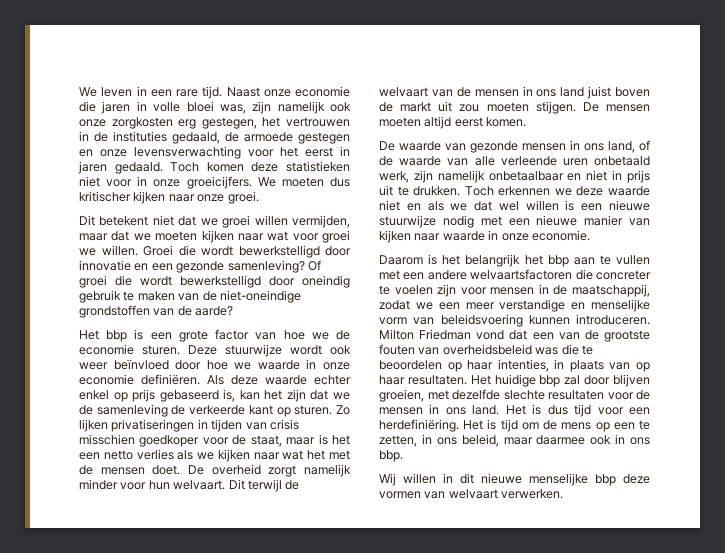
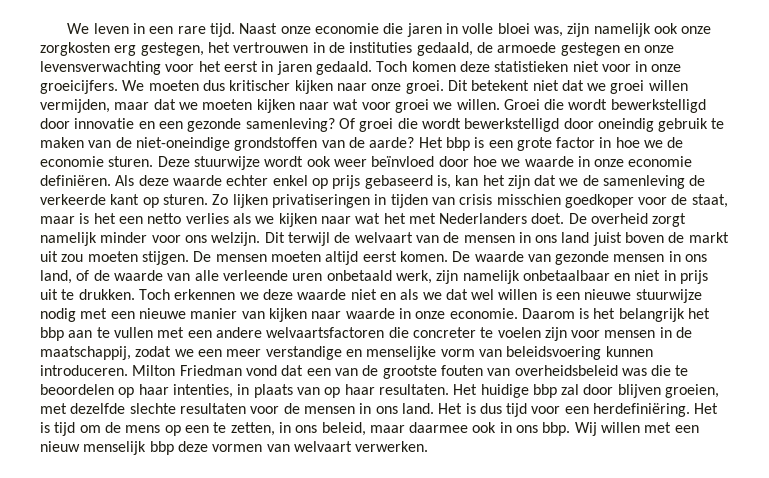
(259, 197) // -> (444, 87) none
(234, 311) // -> (415, 142) none
[255,332,277,340] van -> [599,137,612,148] in
[79,465,145,475] de mensen -> [439,213,528,224] Nederlanders
[148,480,226,490] hun welvaart. -> [184,232,261,246] ons welzijn.
(527, 122) // -> (448, 256) none
(590, 235) // -> (518, 313) none
(403, 456) // -> (571, 429) none
[443,473,588,486] in dit nieuwe menselijke -> [644,422,699,433] [40,441,147,455] met een nieuw menselijk

